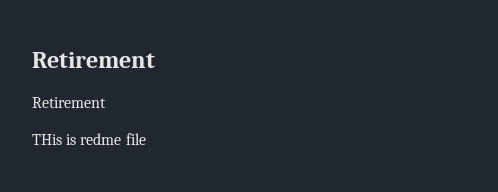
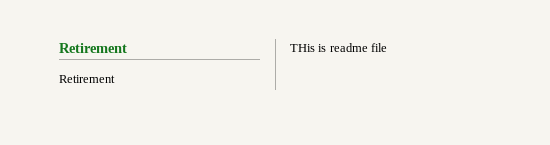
[80,133,122,145] redme -> [329,43,368,52] readme

